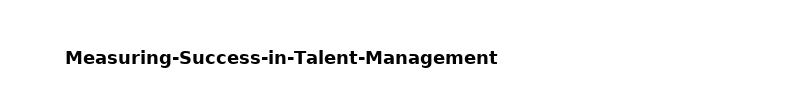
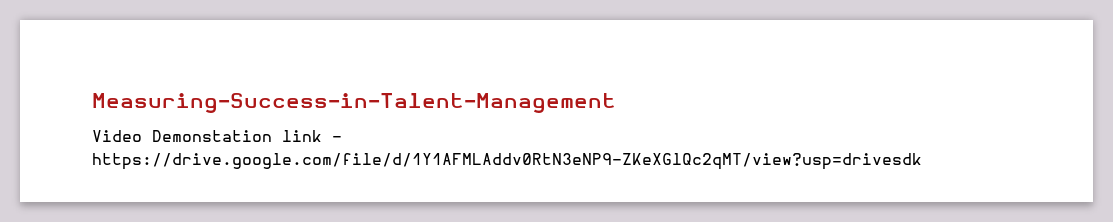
(498, 59) none -> [92,130,342,142] [92,153,922,170] // Video Demonstation link - https://drive.google.com/file/d/1Y1AFMLAddv0RtN3eNP9-ZKeXGlQc2qMT/view?usp=drivesdk

